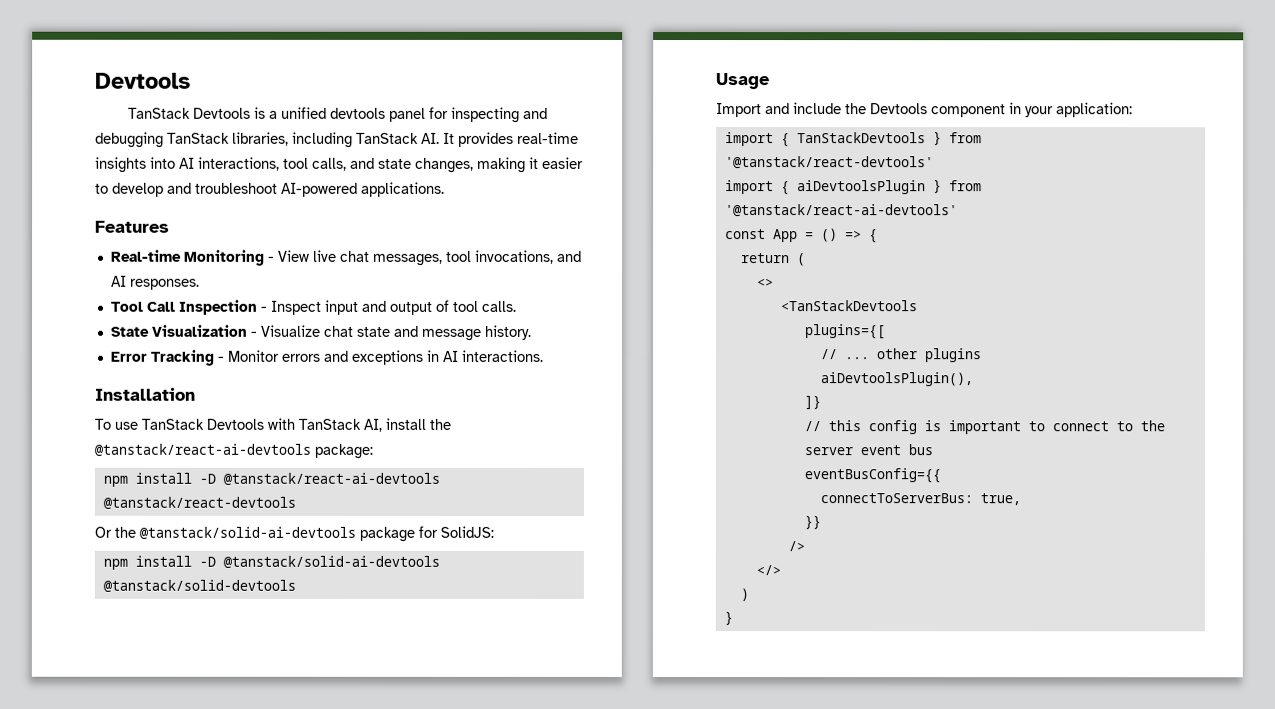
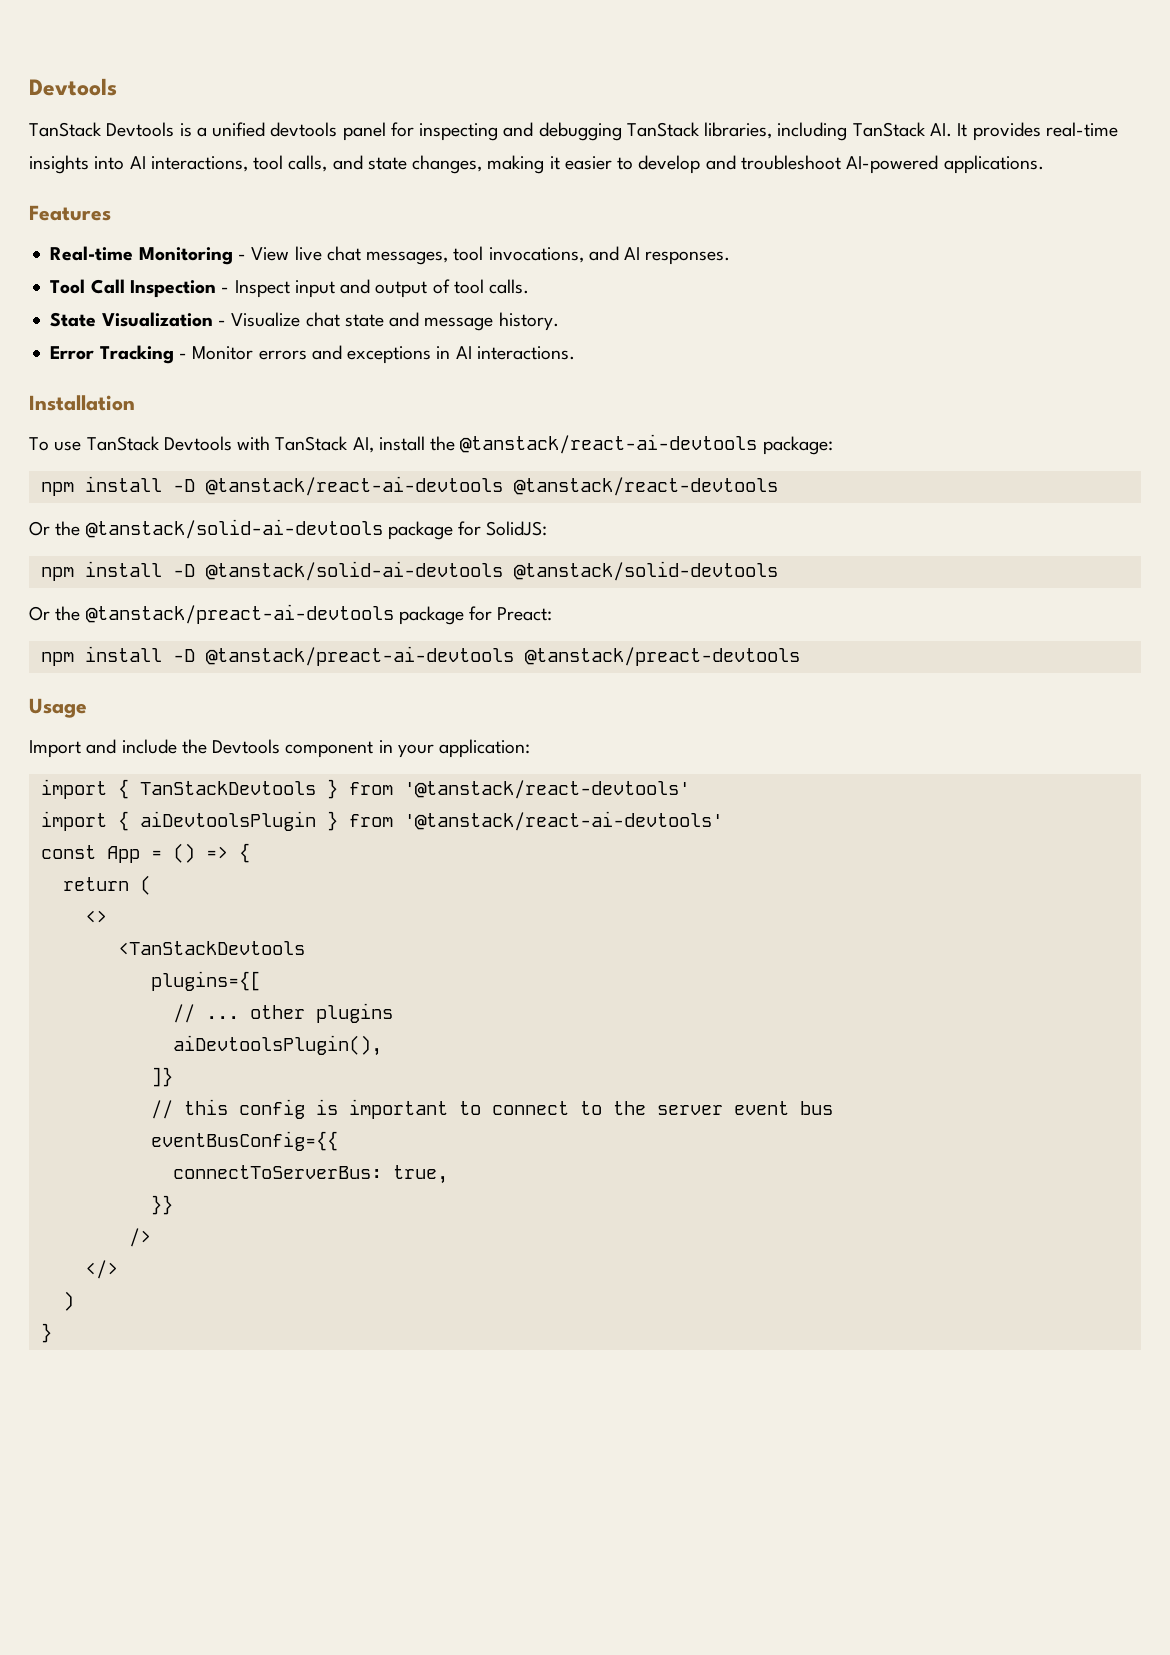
(296, 586) none -> [29,604,553,625] [40,646,800,666] // Or the @tanstack/preact-ai-devtools package for Preact: // npm install -D @tanstack/preact-ai-devtools @tanstack/preact-devtools

